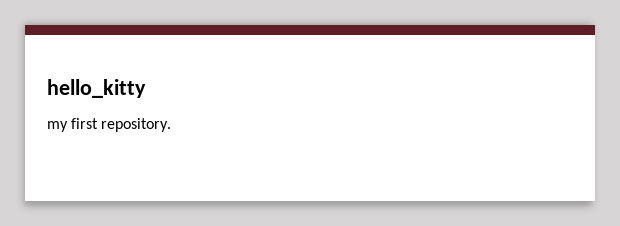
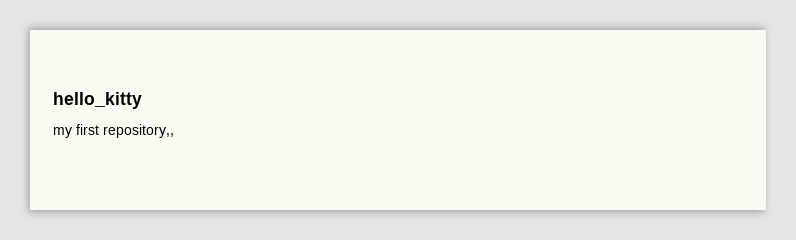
[101,118,172,132] repository. -> [103,124,174,138] repository,,

